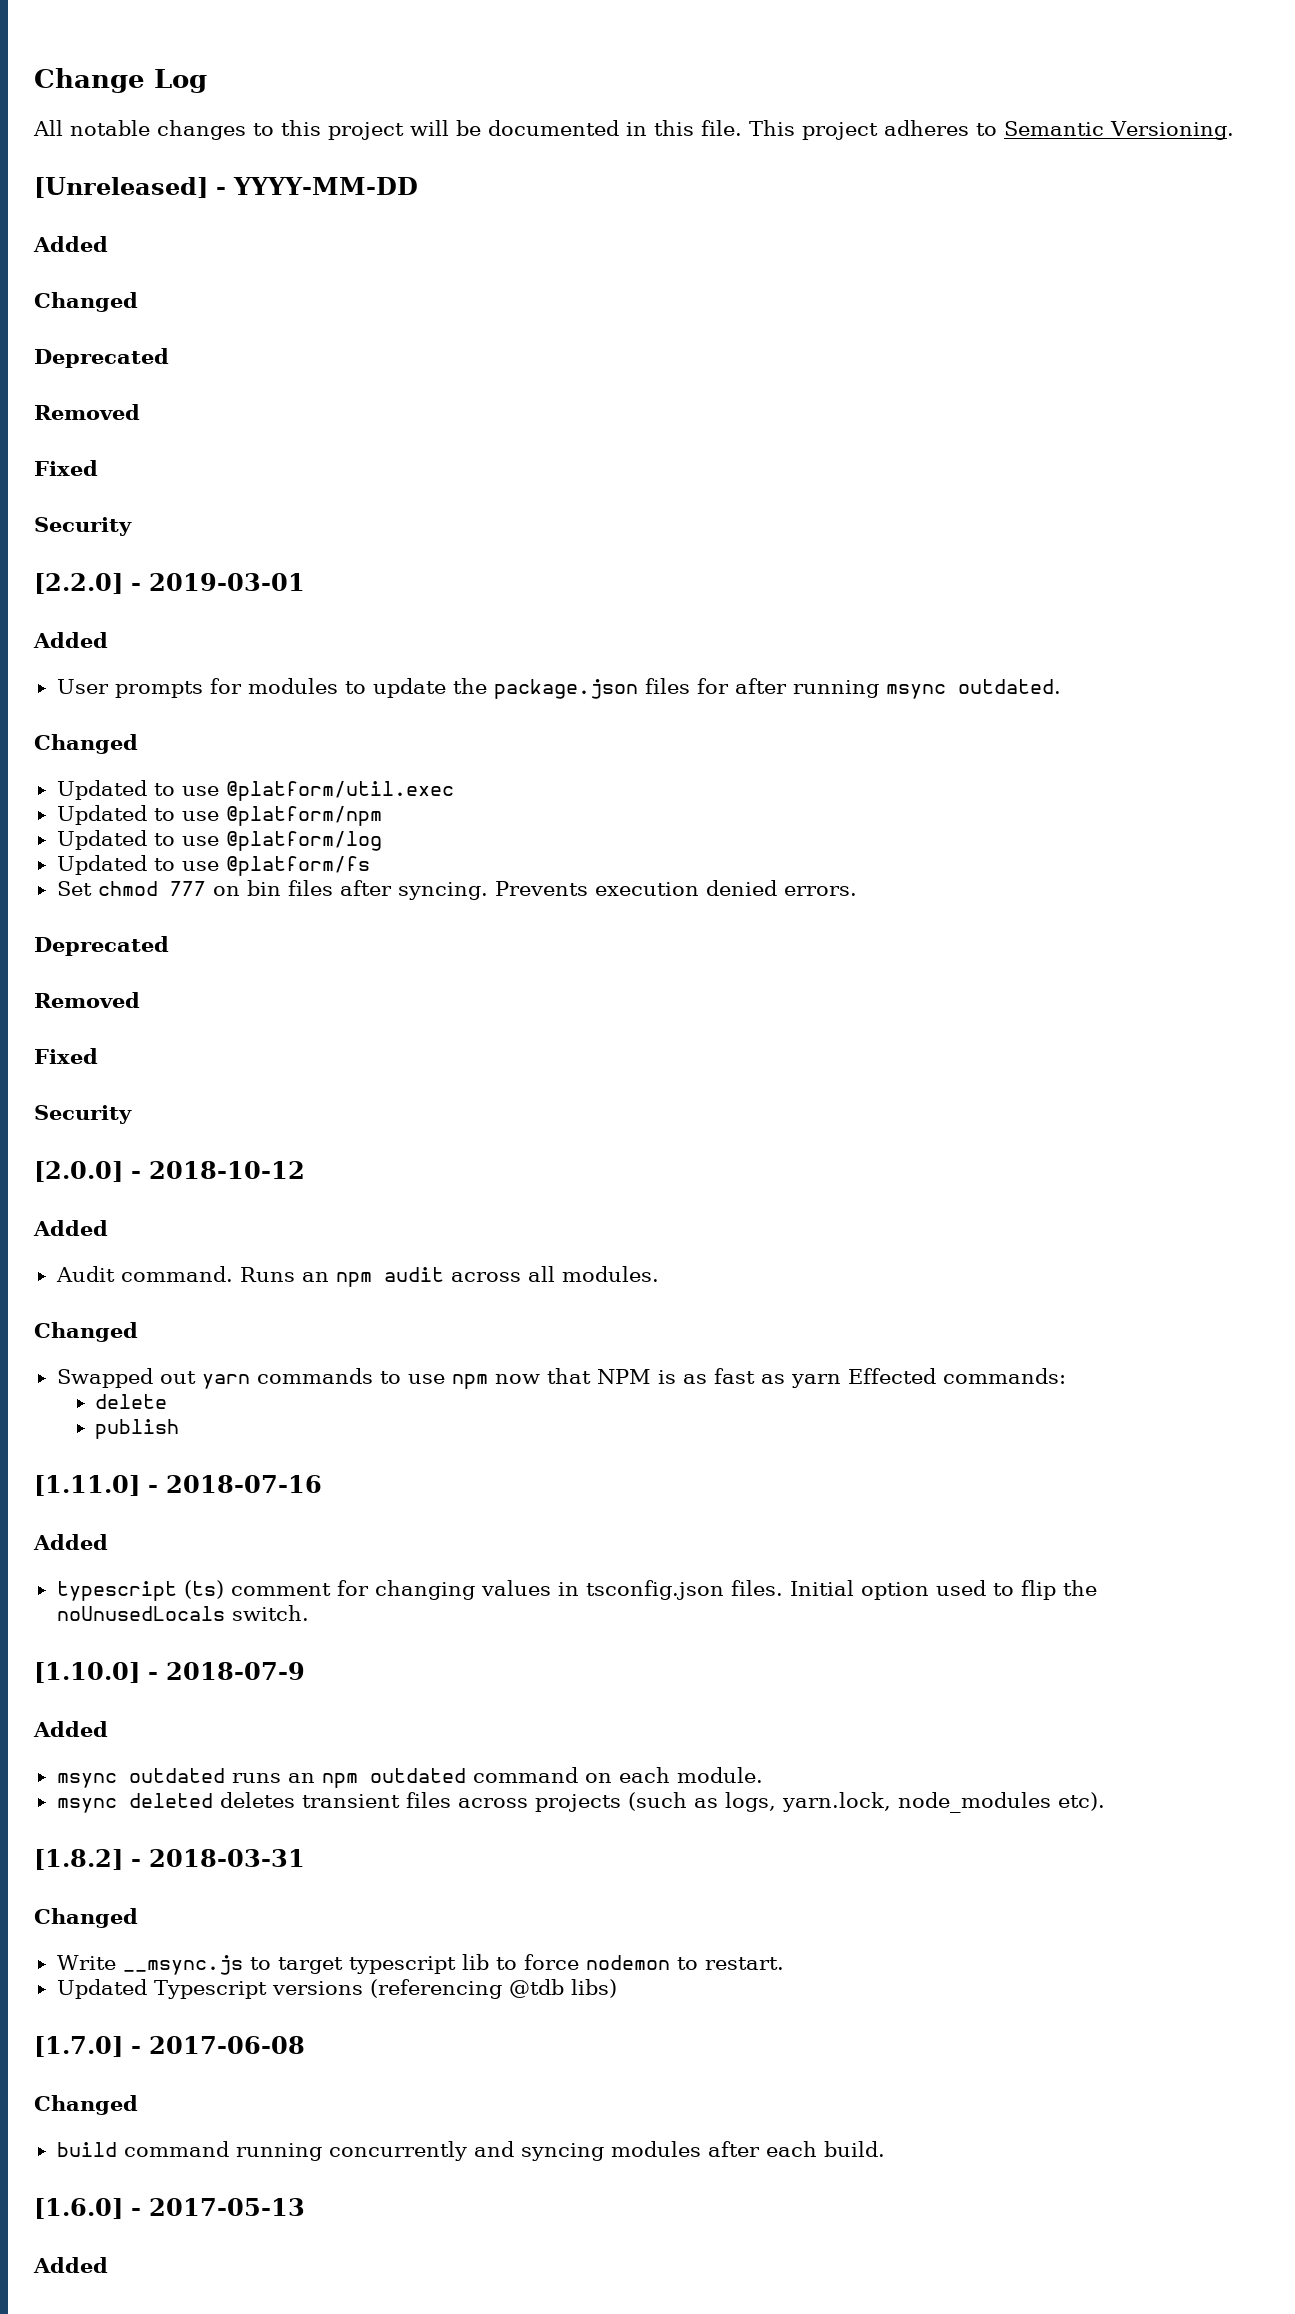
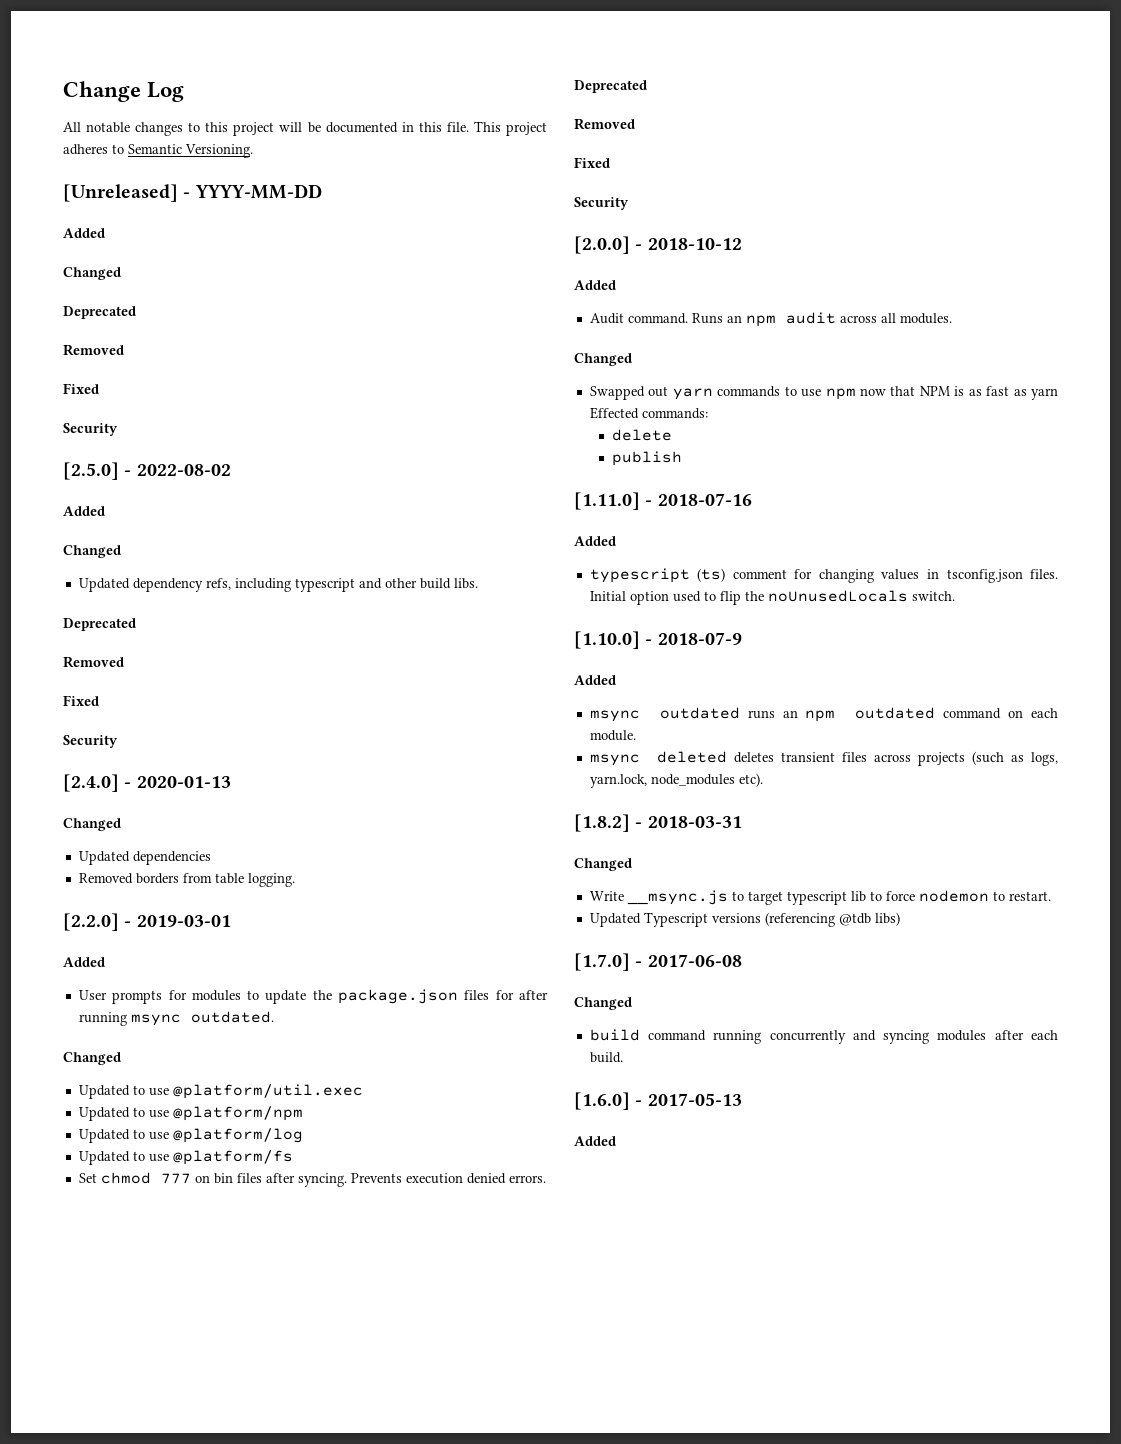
(132, 526) none -> [63,462,231,480] [63,506,105,516] [63,545,121,558] [78,578,478,592] [63,618,136,631] [63,656,124,668] [63,695,99,706] [63,735,118,748] [63,774,231,792] [63,818,121,831] [78,851,211,865] [78,873,295,887] // [2.5.0] - 2022-08-02 // Added // Changed // Updated dependency refs, including typescript and other build libs. // Deprecated // Removed // Fixed // Security // [2.4.0] - 2020-01-13 // Changed // Updated dependencies // Removed borders from table logging.

